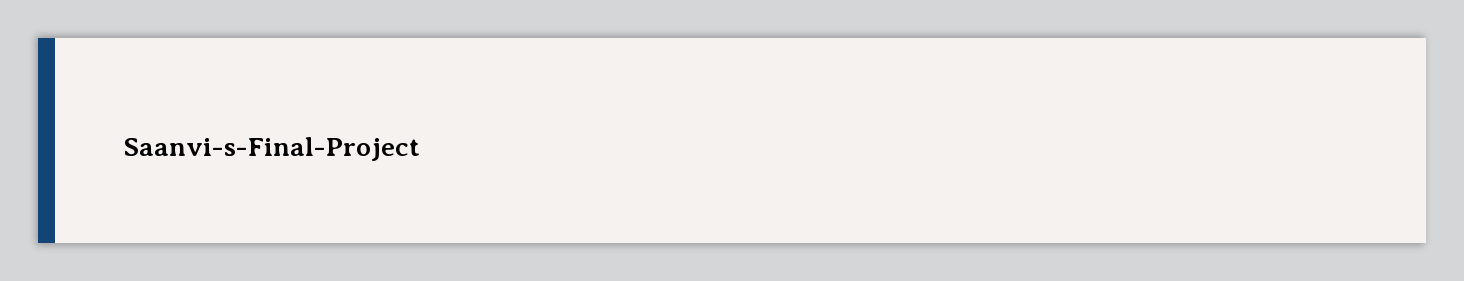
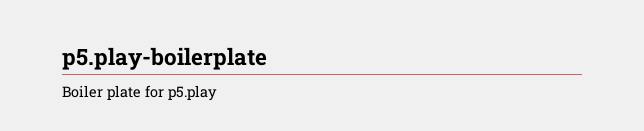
[124,137,420,161] Saanvi-s-Final-Project -> [62,47,267,70] [62,85,217,101] p5.play-boilerplate // Boiler plate for p5.play

